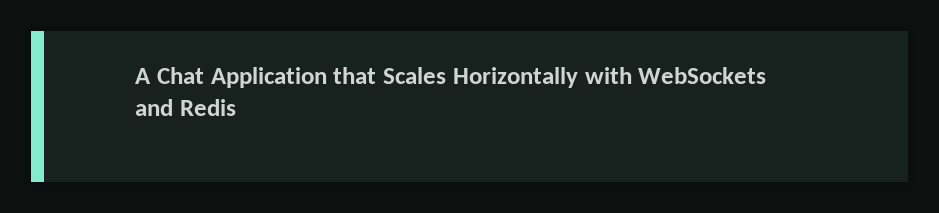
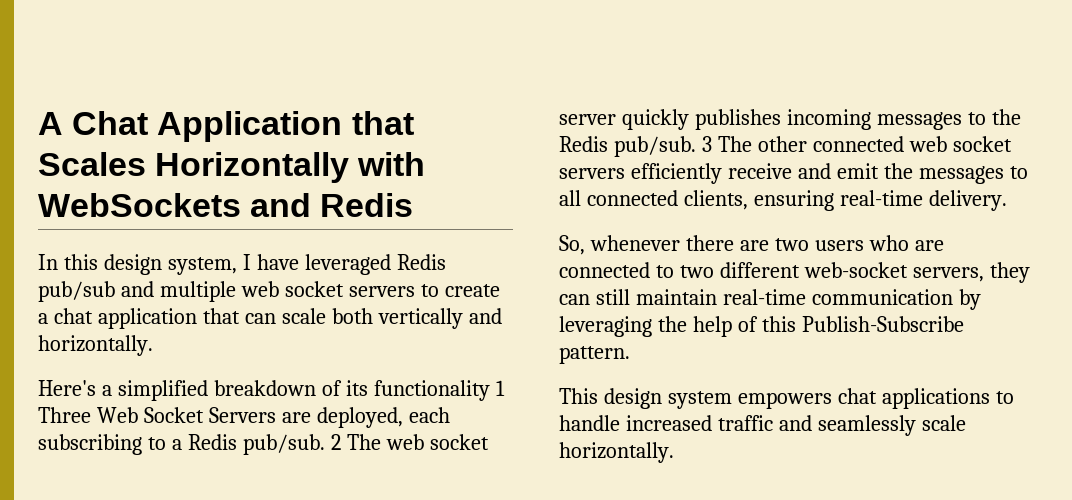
(236, 107) none -> [38,254,446,275] [38,281,500,302] [38,308,502,329] [38,335,153,356] [38,380,505,401] [38,407,450,428] [38,434,489,455] [559,109,1021,130] [559,136,1012,157] [559,163,1028,184] [559,190,1007,211] [559,235,944,255] [559,262,1030,283] [559,289,981,310] [559,316,964,337] [559,346,630,364] [559,388,1014,409] [559,415,966,436] [559,442,674,463] // In this design system, I have leveraged Redis pub/sub and multiple web socket servers to create a chat application that can scale both vertically and horizontally. // Here's a simplified breakdown of its functionality 1 Three Web Socket Servers are deployed, each subscribing to a Redis pub/sub. 2 The web socket server quickly publishes incoming messages to the Redis pub/sub. 3 The other connected web socket servers efficiently receive and emit the messages to all connected clients, ensuring real-time delivery. // So, whenever there are two users who are connected to two different web-socket servers, they can still maintain real-time communication by leveraging the help of this Publish-Subscribe pattern. // This design system empowers chat applications to handle increased traffic and seamlessly scale horizontally.

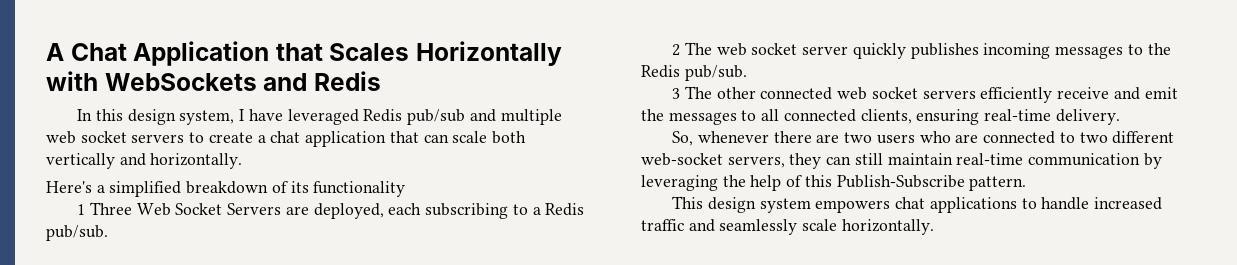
(490, 390) none -> (406, 189) //
(325, 444) none -> (108, 233) //
(696, 146) none -> (747, 73) //

